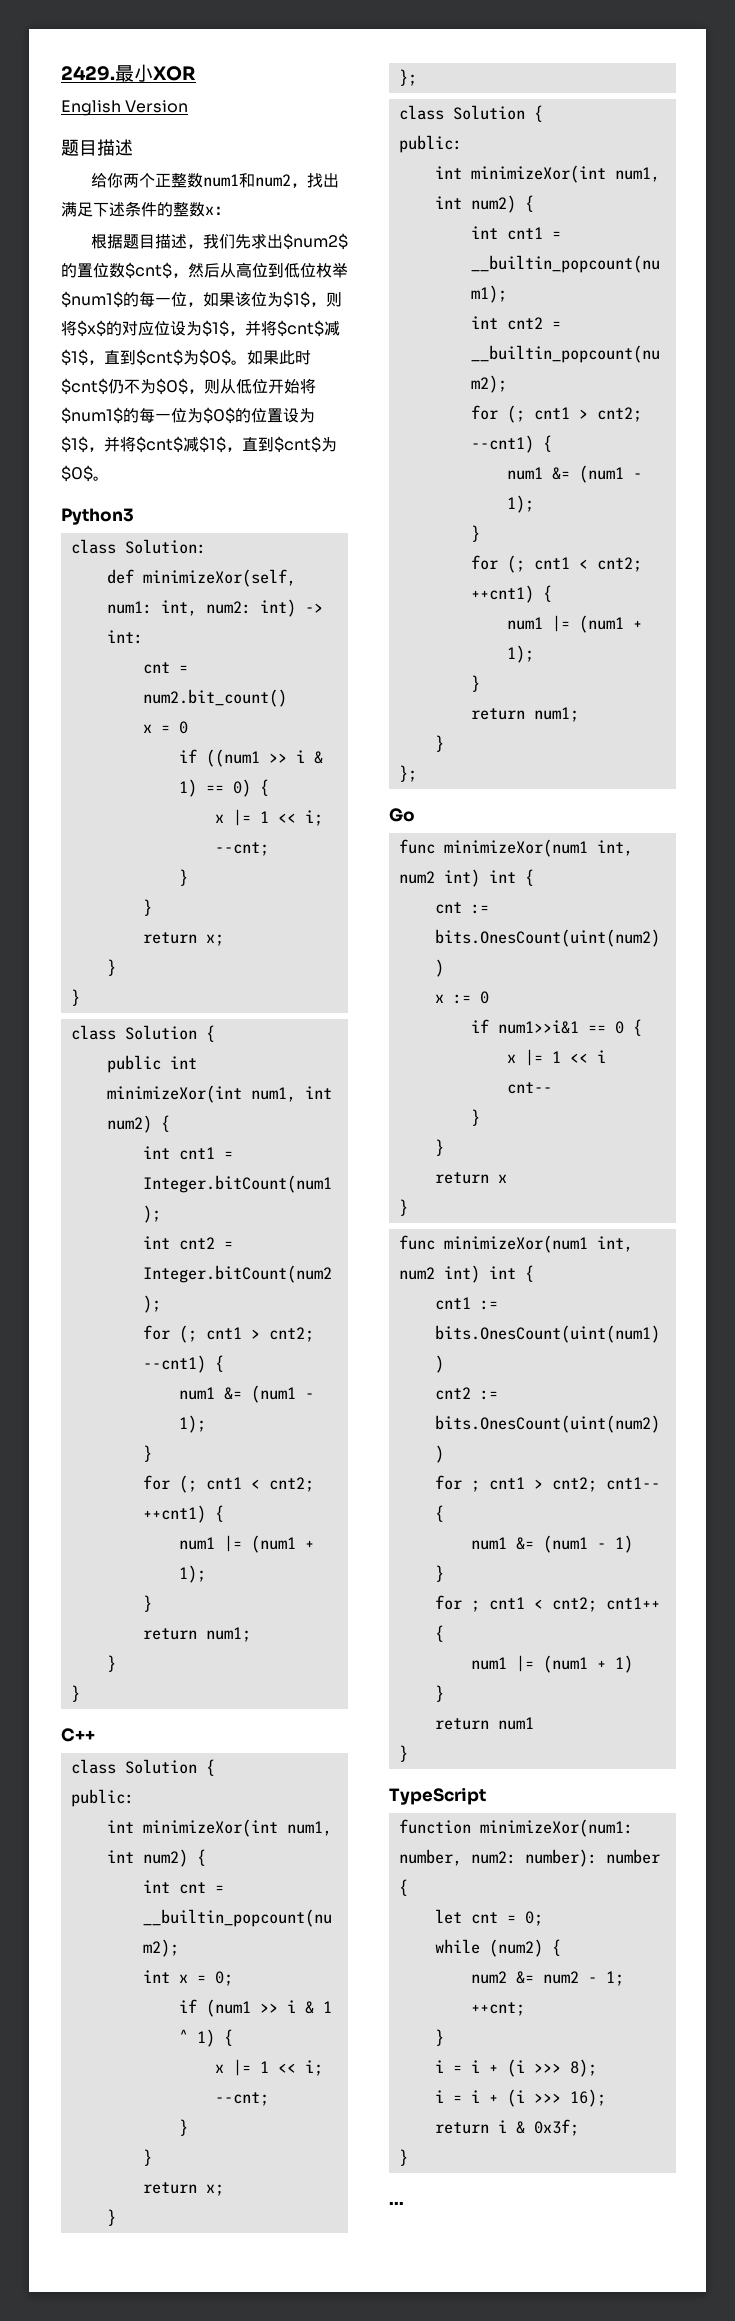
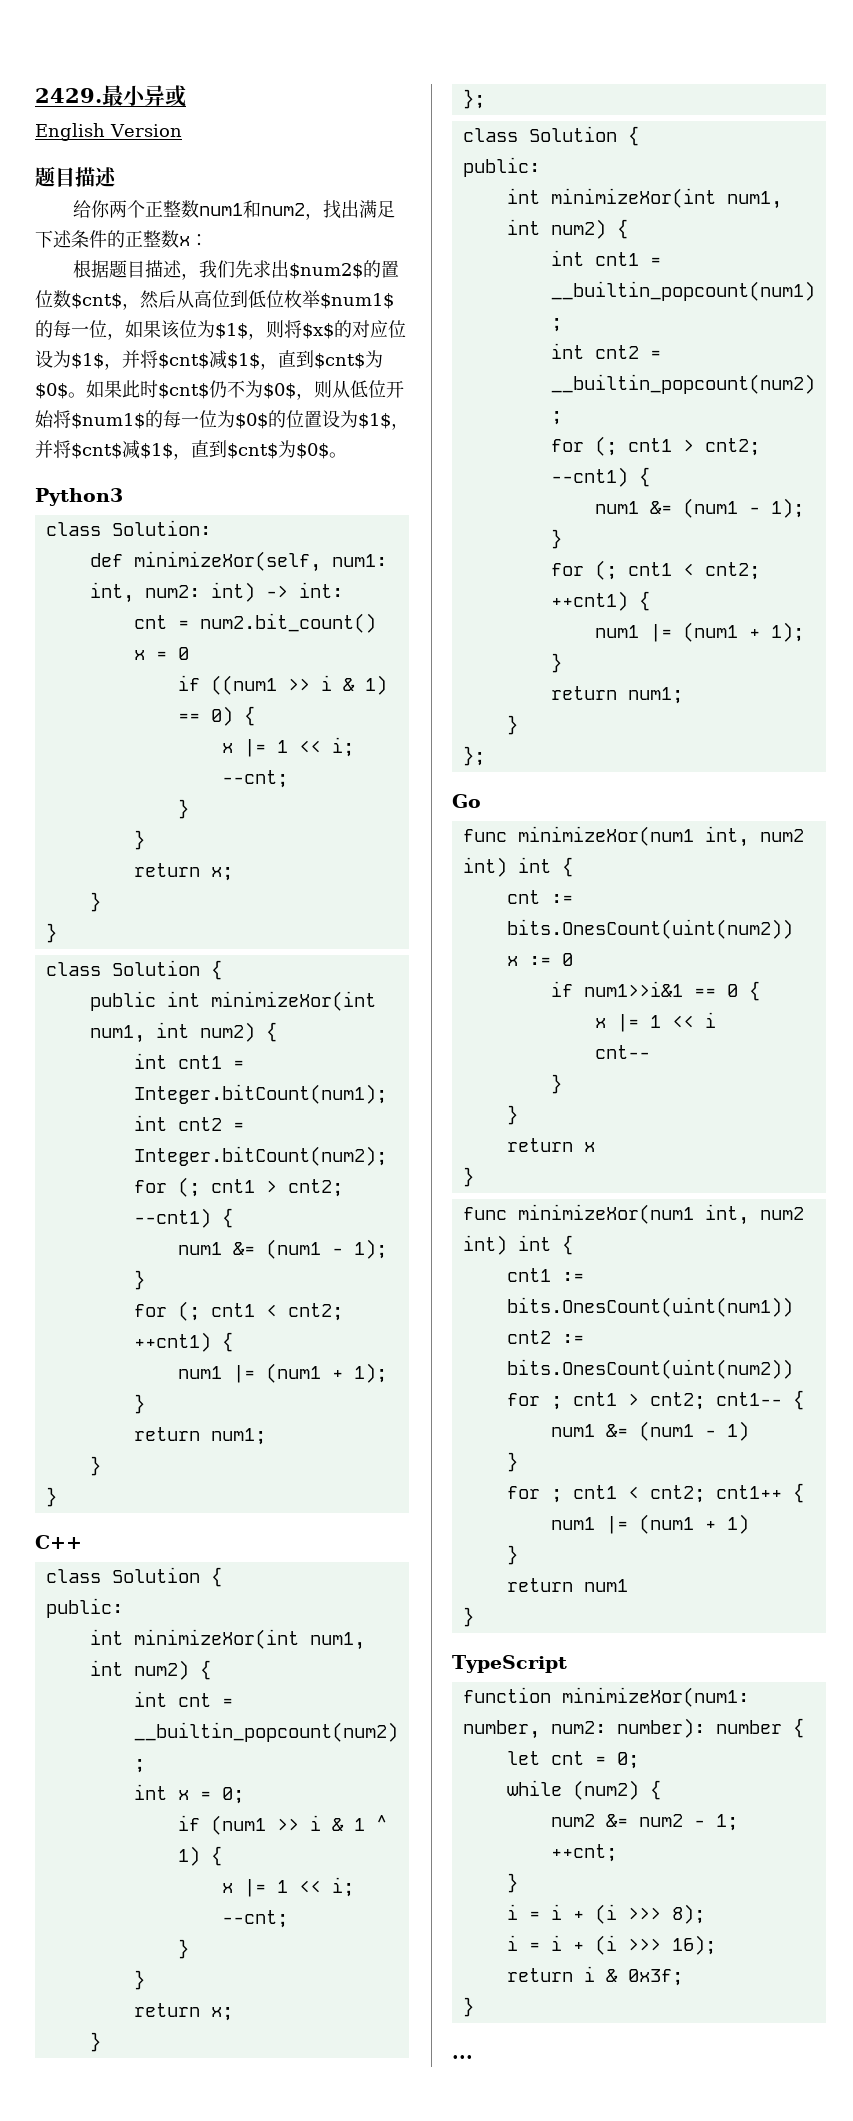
[153,66,196,81] XOR -> [144,85,186,107] 异或
(173, 209) none -> [125,230,143,247] 正

